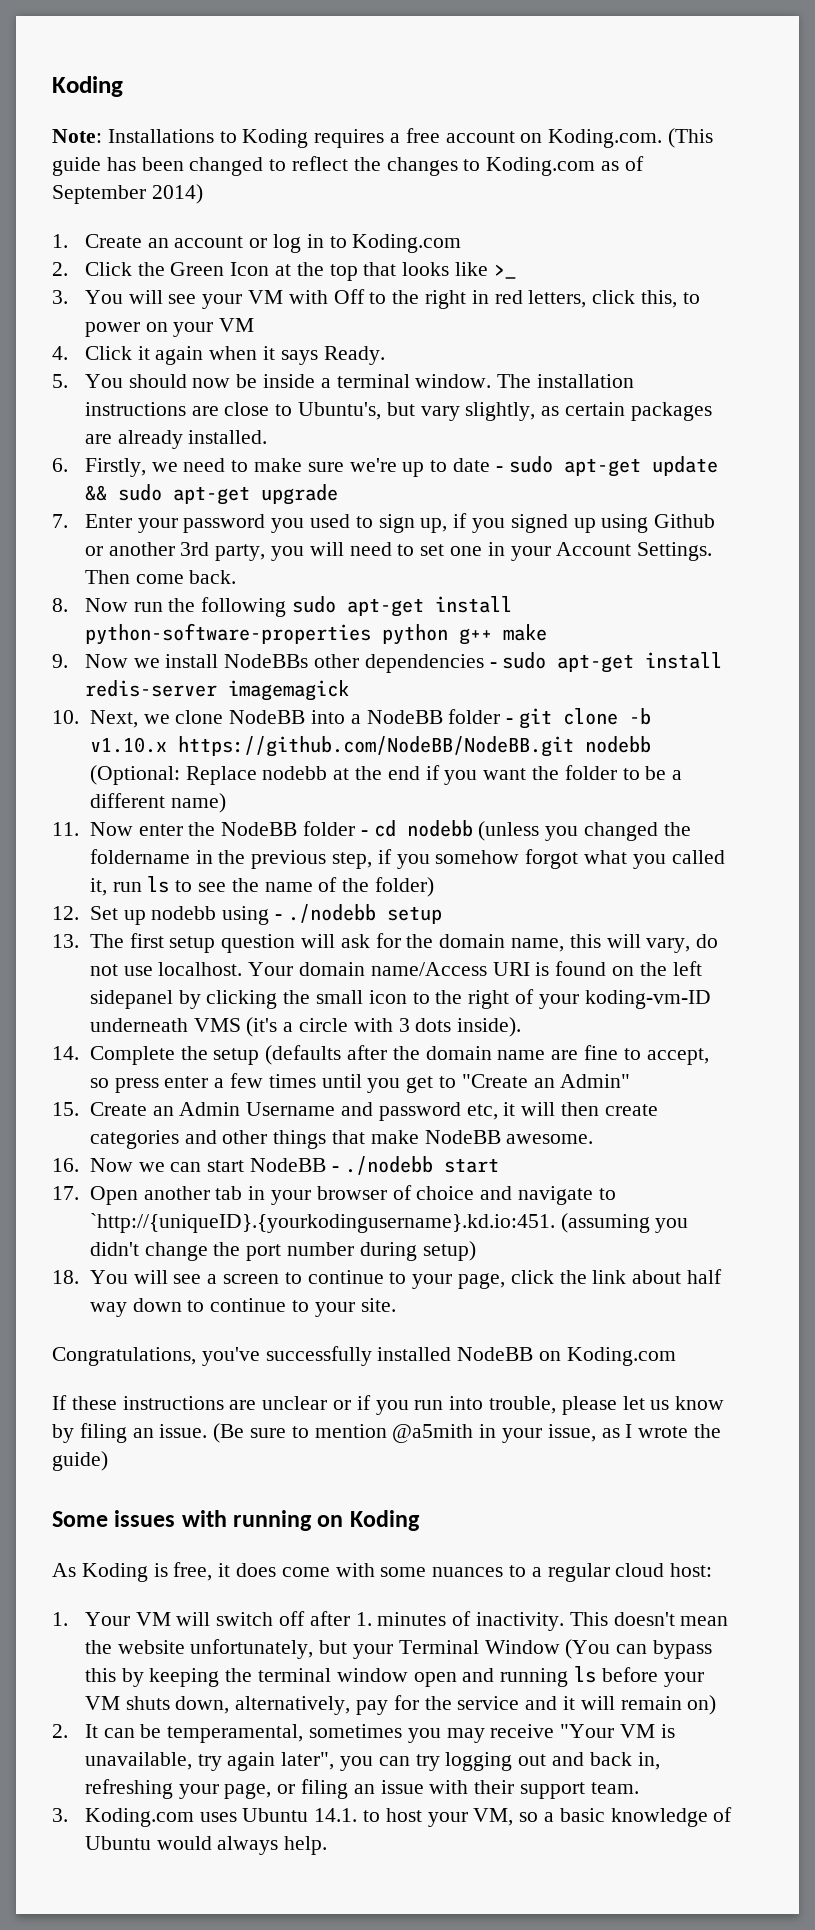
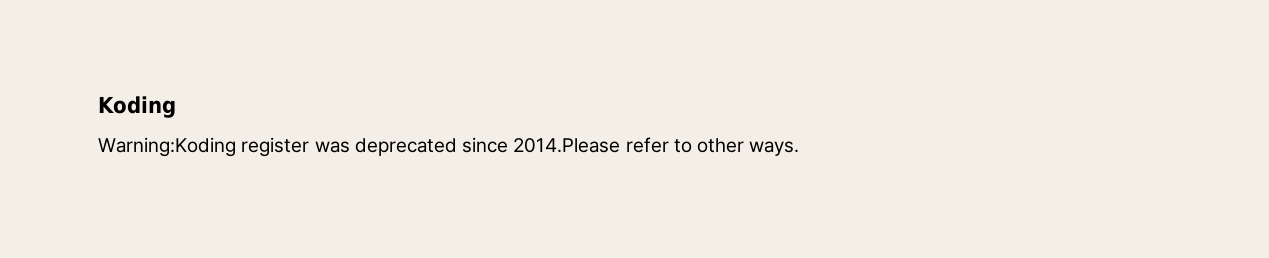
[52,76,123,97] [52,128,714,148] [52,156,644,176] [52,184,203,204] [52,234,462,253] [52,262,516,281] [52,289,700,309] [84,318,255,337] [52,346,385,365] [52,374,635,388] [84,402,712,421] [84,430,268,449] [52,456,718,477] [84,484,338,505] [52,513,716,533] [84,542,713,561] [84,570,237,584] [52,596,513,617] [84,623,547,645] [52,652,723,673] [84,680,349,701] [52,708,651,729] [89,736,651,757] [89,765,683,785] [89,793,226,813] [52,820,691,841] [89,849,725,869] [89,876,434,897] [52,904,442,925] [52,933,719,953] [89,961,702,976] [89,989,711,1009] [89,1017,522,1037] [52,1045,709,1065] [89,1073,631,1093] [52,1102,658,1121] [89,1130,594,1149] [52,1156,499,1175] [52,1185,616,1205] [89,1213,689,1233] [89,1241,476,1261] [52,1269,723,1289] [89,1298,396,1317] [52,1346,676,1366] [52,1395,725,1415] [52,1423,722,1443] [52,1451,108,1471] [52,1510,420,1531] [52,1562,713,1582] [52,1611,729,1631] [84,1639,713,1659] [84,1666,704,1687] [84,1695,717,1715] [52,1724,675,1743] [84,1752,660,1771] [84,1779,639,1799] [52,1807,733,1827] [84,1836,328,1855] Koding // Note: Installations to Koding requires a free account on Koding.com. (This guide has been changed to reflect the changes to Koding.com as of September 2014) // 1. Create an account or log in to Koding.com // 2. Click the Green Icon at the top that looks like >_ // 3. You will see your VM with Off to the right in red letters, click this, to power on your VM // 4. Click it again when it says Ready. // 5. You should now be inside a terminal window. The installation instructions are close to Ubuntu's, but vary slightly, as certain packages are already installed. // 6. Firstly, we need to make sure we're up to date - sudo apt-get update && sudo apt-get upgrade // 7. Enter your password you used to sign up, if you signed up using Github or another 3rd party, you will need to set one in your Account Settings. Then come back. // 8. Now run the following sudo apt-get install python-software-properties python g++ make // 9. Now we install NodeBBs other dependencies - sudo apt-get install redis-server imagemagick // 10. Next, we clone NodeBB into a NodeBB folder - git clone -b v1.10.x https://github.com/NodeBB/NodeBB.git nodebb (Optional: Replace nodebb at the end if you want the folder to be a different name) // 11. Now enter the NodeBB folder - cd nodebb (unless you changed the foldername in the previous step, if you somehow forgot what you called it, run ls to see the name of the folder) // 12. Set up nodebb using - ./nodebb setup // 13. The first setup question will ask for the domain name, this will vary, do not use localhost. Your domain name/Access URI is found on the left sidepanel by clicking the small icon to the right of your koding-vm-ID underneath VMS (it's a circle with 3 dots inside). // 14. Complete the setup (defaults after the domain name are fine to accept, so press enter a few times until you get to "Create an Admin" // 15. Create an Admin Username and password etc, it will then create categories and other things that make NodeBB awesome. // 16. Now we can start NodeBB - ./nodebb start // 17. Open another tab in your browser of choice and navigate to `http://{uniqueID}.{yourkodingusername}.kd.io:451. (assuming you didn't change the port number during setup) // 18. You will see a screen to continue to your page, click the link about half way down to continue to your site. // Congratulations, you've successfully installed NodeBB on Koding.com // If these instructions are unclear or if you run into trouble, please let us know by filing an issue. (Be sure to mention @a5mith in your issue, as I wrote the guide) // Some issues with running on Koding // As Koding is free, it does come with some nuances to a regular cloud host: // 1. Your VM will switch off after 1. minutes of inactivity. This doesn't mean the website unfortunately, but your Terminal Window (You can bypass this by keeping the terminal window open and running ls before your VM shuts down, alternatively, pay for the service and it will remain on) // 2. It can be temperamental, sometimes you may receive "Your VM is unavailable, try again later", you can try logging out and back in, refreshing your page, or filing an issue with their support team. // 3. Koding.com uses Ubuntu 14.1. to host your VM, so a basic knowledge of Ubuntu would always help. -> [98,96,176,118] [98,137,800,157] Koding // Warning:Koding register was deprecated since 2014.Please refer to other ways.

